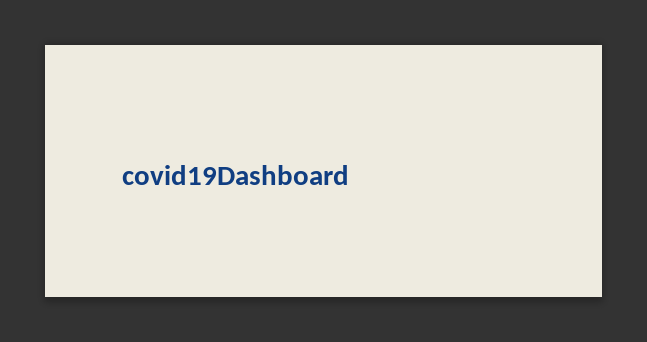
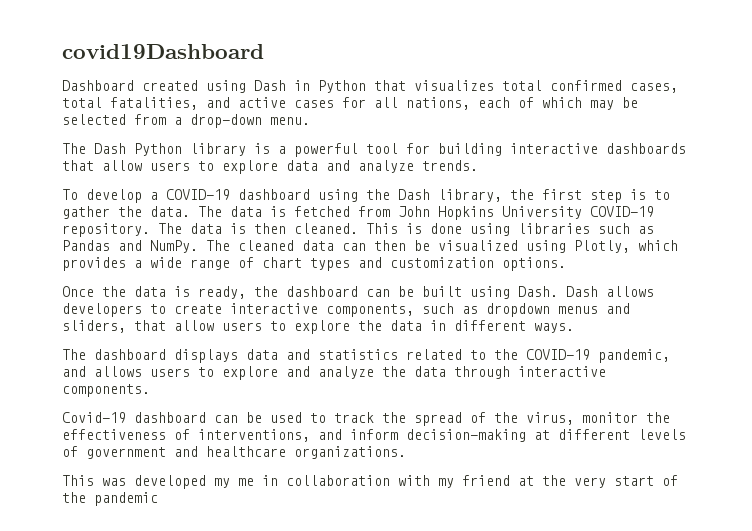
(349, 175) none -> [62,80,678,93] [62,97,638,110] [62,114,310,128] [62,143,686,157] [62,160,478,174] [62,189,670,203] [62,206,654,220] [62,223,654,237] [62,240,678,253] [62,257,566,271] [62,286,654,299] [62,303,630,317] [62,320,574,334] [62,349,670,363] [62,366,606,380] [62,384,150,397] [62,412,670,426] [62,429,686,442] [62,446,406,459] [62,475,678,489] [62,492,158,506] // Dashboard created using Dash in Python that visualizes total confirmed cases, total fatalities, and active cases for all nations, each of which may be selected from a drop-down menu. // The Dash Python library is a powerful tool for building interactive dashboards that allow users to explore data and analyze trends. // To develop a COVID-19 dashboard using the Dash library, the first step is to gather the data. The data is fetched from John Hopkins University COVID-19 repository. The data is then cleaned. This is done using libraries such as Pandas and NumPy. The cleaned data can then be visualized using Plotly, which provides a wide range of chart types and customization options. // Once the data is ready, the dashboard can be built using Dash. Dash allows developers to create interactive components, such as dropdown menus and sliders, that allow users to explore the data in different ways. // The dashboard displays data and statistics related to the COVID-19 pandemic, and allows users to explore and analyze the data through interactive components. // Covid-19 dashboard can be used to track the spread of the virus, monitor the effectiveness of interventions, and inform decision-making at different levels of government and healthcare organizations. // This was developed my me in collaboration with my friend at the very start of the pandemic

